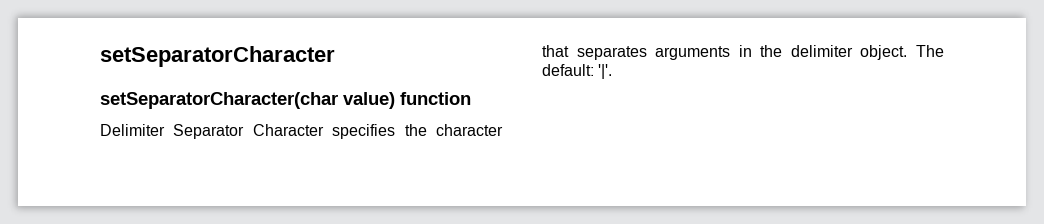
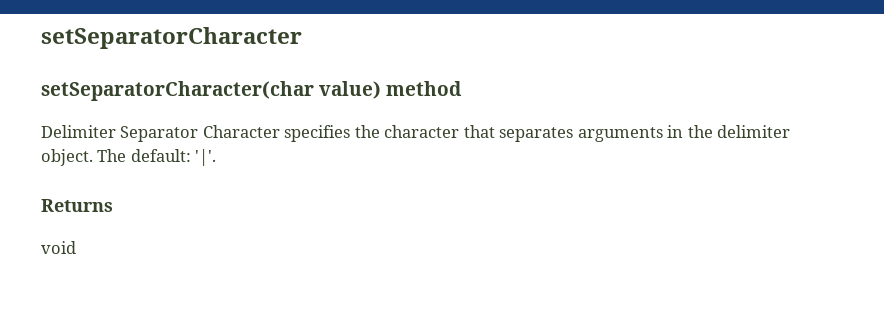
[400,92,471,105] function -> [386,81,463,96] method
(613, 71) none -> [41,199,113,212] [41,241,76,254] // Returns // void

